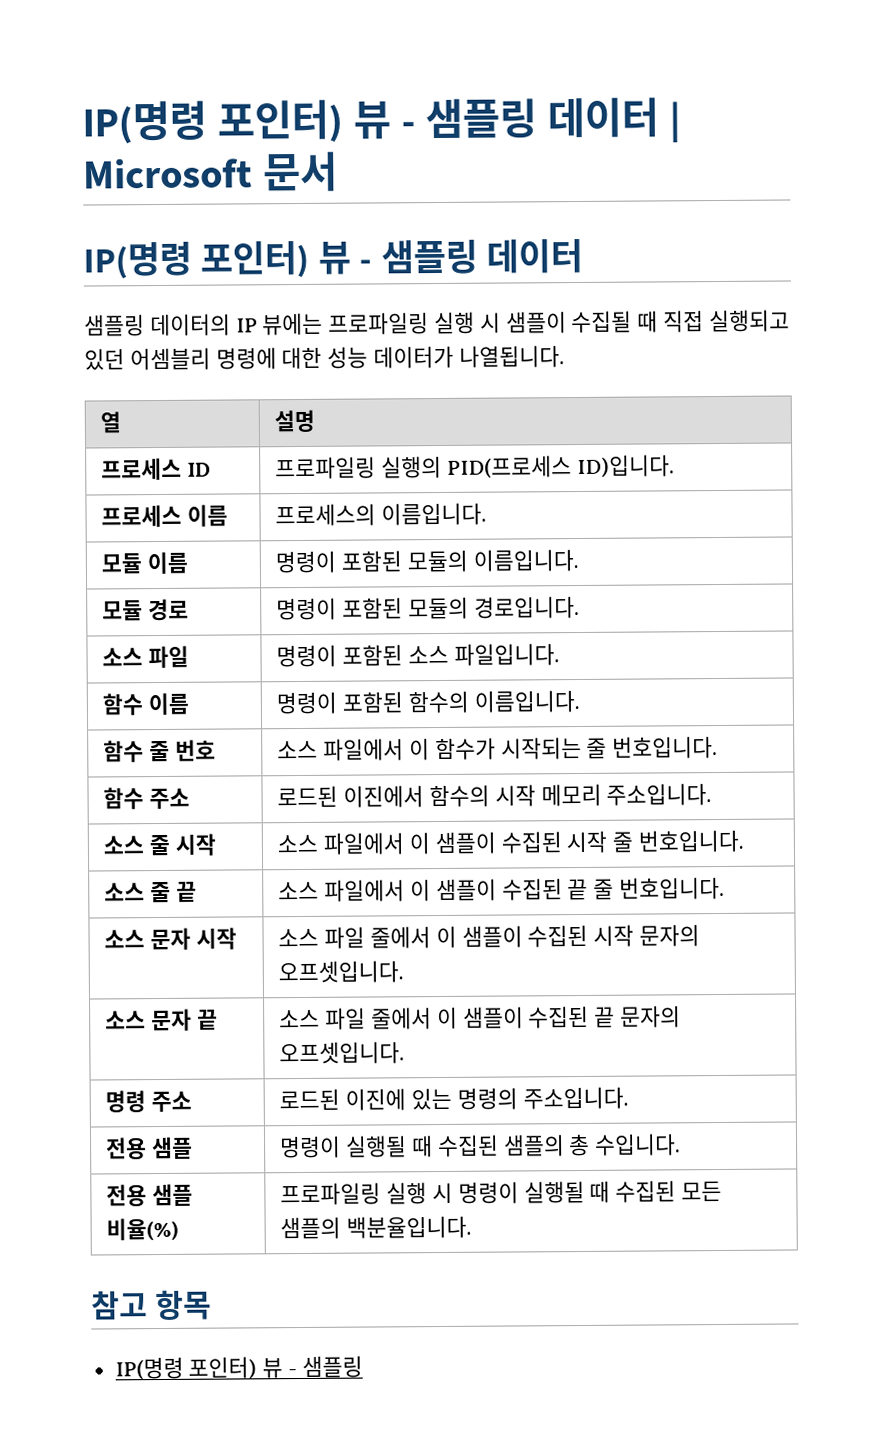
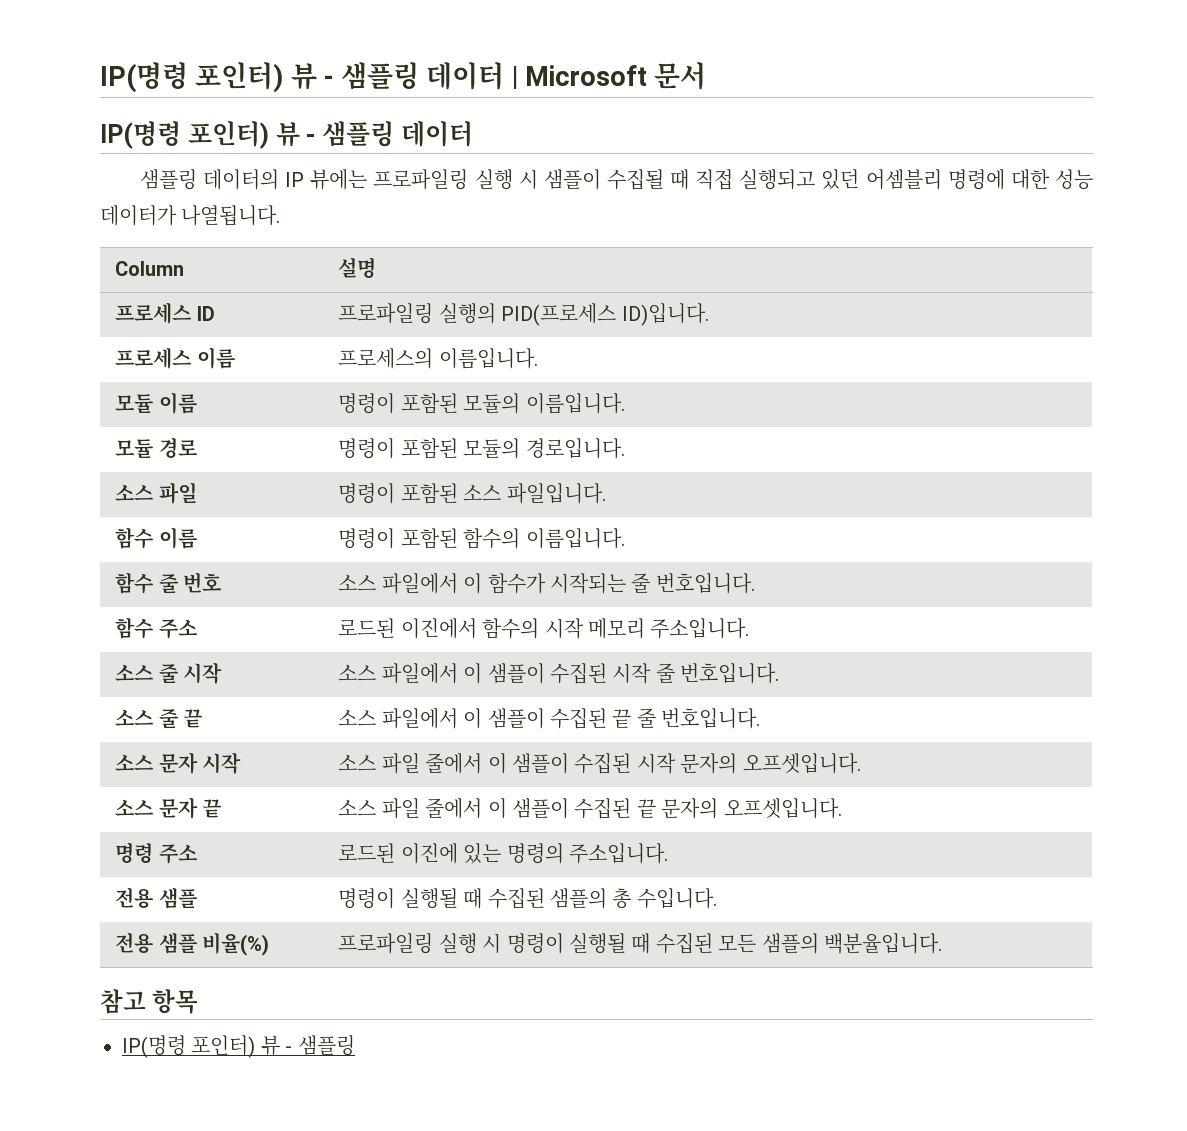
[100,411,122,434] 열 -> [115,261,185,276] Column

